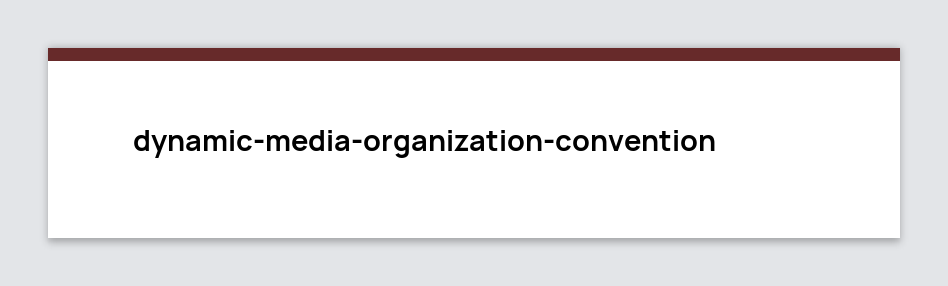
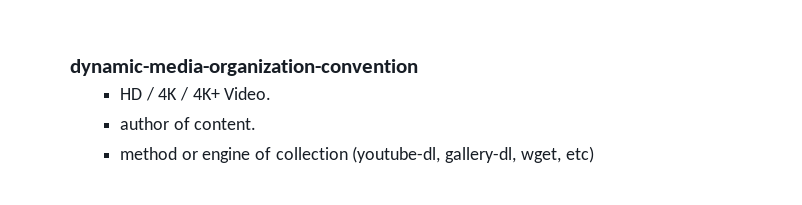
(716, 144) none -> [119,87,272,101] [119,117,257,130] [119,146,594,163] // HD / 4K / 4K+ Video. // author of content. // method or engine of collection (youtube-dl, gallery-dl, wget, etc)

